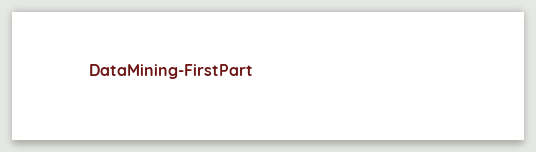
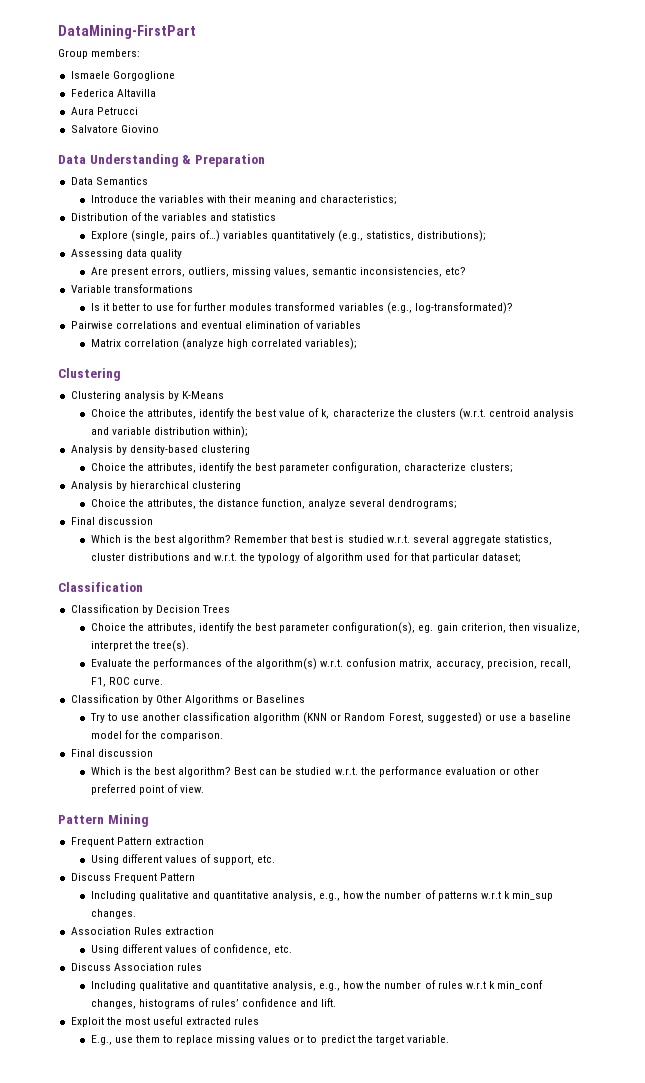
(253, 71) none -> [58,49,141,59] [70,71,175,81] [70,89,156,97] [70,107,138,115] [70,125,159,133] [58,154,265,167] [70,177,148,185] [90,195,398,205] [70,212,277,221] [90,230,487,242] [70,249,182,259] [90,267,467,277] [70,284,193,293] [90,302,513,314] [70,320,362,329] [90,338,358,350] [58,368,121,381] [70,391,224,401] [90,408,575,420] [90,426,248,438] [70,445,250,455] [90,462,513,473] [70,481,241,491] [90,498,458,509] [70,517,153,525] [90,535,552,545] [90,552,521,563] [58,582,143,592] [70,604,230,615] [90,622,580,634] [90,640,189,652] [90,658,571,670] [90,677,163,687] [70,694,306,705] [89,712,572,724] [90,730,223,741] [70,749,153,757] [90,766,540,777] [90,784,204,795] [58,814,149,827] [70,837,204,847] [90,854,276,865] [70,873,195,883] [90,890,553,901] [90,909,136,919] [70,927,214,935] [90,944,293,955] [70,963,202,971] [90,980,543,991] [90,998,337,1009] [70,1016,260,1027] [90,1035,449,1045] // Group members: // Ismaele Gorgoglione // Federica Altavilla // Aura Petrucci // Salvatore Giovino // Data Understanding & Preparation // Data Semantics // Introduce the variables with their meaning and characteristics; // Distribution of the variables and statistics // Explore (single, pairs of…) variables quantitatively (e.g., statistics, distributions); // Assessing data quality // Are present errors, outliers, missing values, semantic inconsistencies, etc? // Variable transformations // Is it better to use for further modules transformed variables (e.g., log-transformated)? // Pairwise correlations and eventual elimination of variables // Matrix correlation (analyze high correlated variables); // Clustering // Clustering analysis by K-Means // Choice the attributes, identify the best value of k, characterize the clusters (w.r.t. centroid analysis and variable distribution within); // Analysis by density-based clustering // Choice the attributes, identify the best parameter configuration, characterize clusters; // Analysis by hierarchical clustering // Choice the attributes, the distance function, analyze several dendrograms; // Final discussion // Which is the best algorithm? Remember that best is studied w.r.t. several aggregate statistics, cluster distributions and w.r.t. the typology of algorithm used for that particular dataset; // Classification // Classification by Decision Trees // Choice the attributes, identify the best parameter configuration(s), eg. gain criterion, then visualize, interpret the tree(s). // Evaluate the performances of the algorithm(s) w.r.t. confusion matrix, accuracy, precision, recall, F1, ROC curve. // Classification by Other Algorithms or Baselines // Try to use another classification algorithm (KNN or Random Forest, suggested) or use a baseline model for the comparison. // Final discussion // Which is the best algorithm? Best can be studied w.r.t. the performance evaluation or other preferred point of view. // Pattern Mining // Frequent Pattern extraction // Using different values of support, etc. // Discuss Frequent Pattern // Including qualitative and quantitative analysis, e.g., how the number of patterns w.r.t k min_sup changes. // Association Rules extraction // Using different values of confidence, etc. // Discuss Association rules // Including qualitative and quantitative analysis, e.g., how the number of rules w.r.t k min_conf changes, histograms of rules’ confidence and lift. // Exploit the most useful extracted rules // E.g., use them to replace missing values or to predict the target variable.

